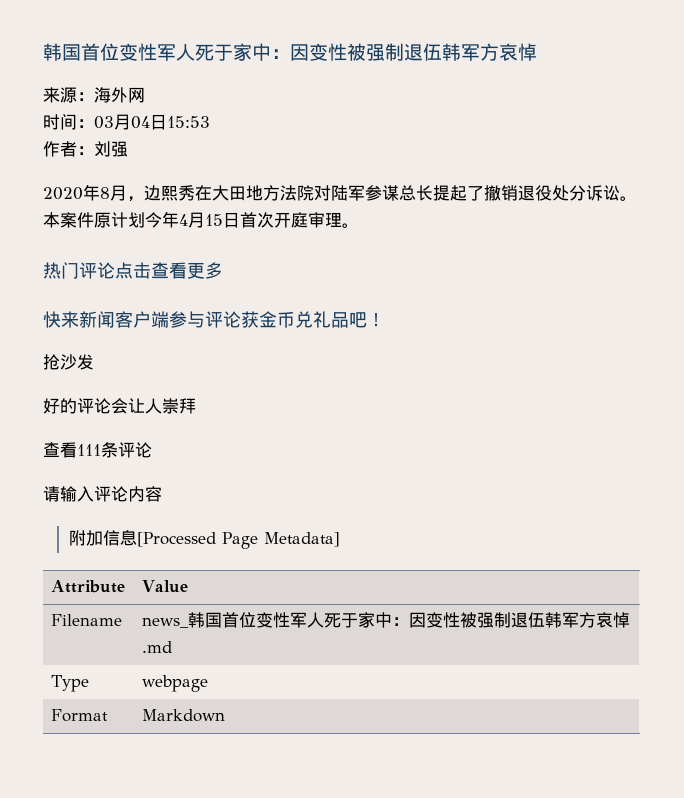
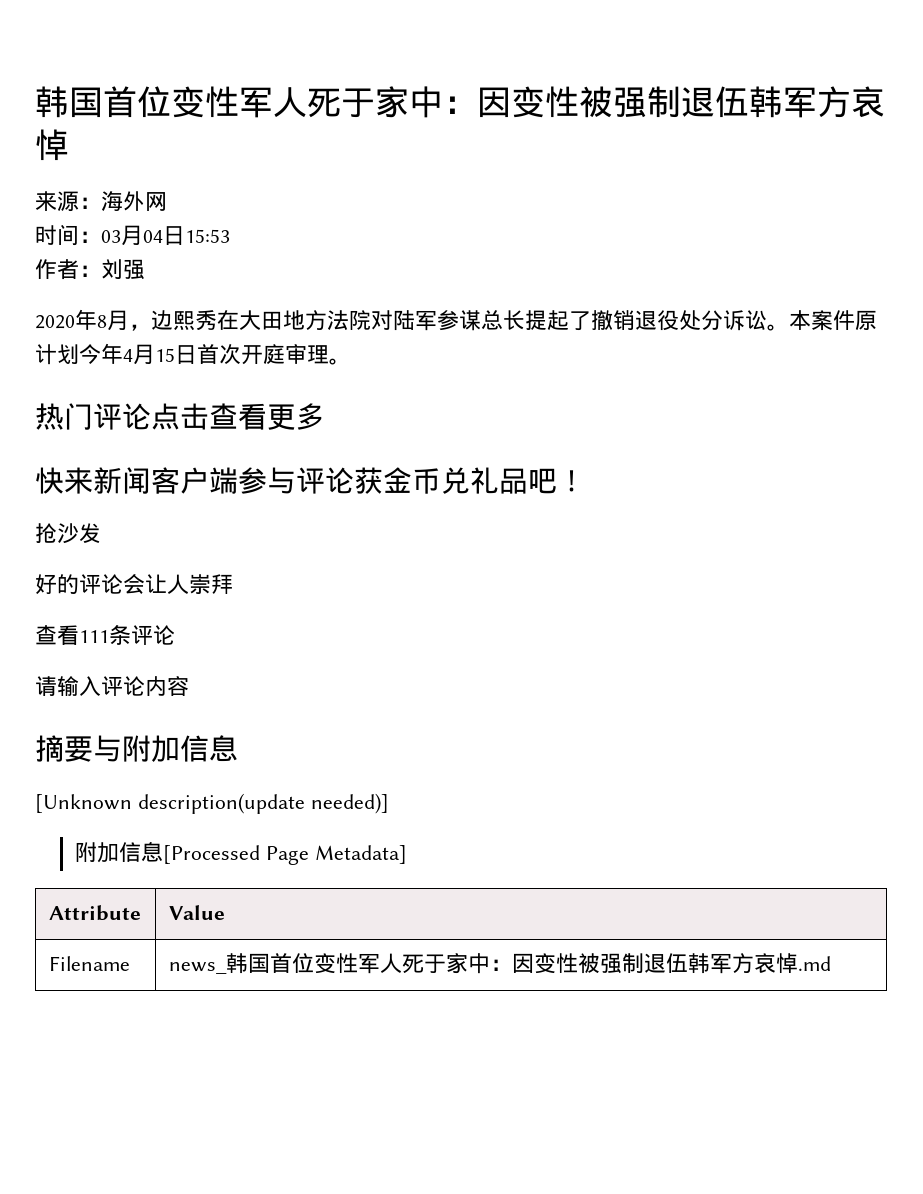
(162, 494) none -> [35,735,238,762] [35,793,389,814] // 摘要与附加信息 // [Unknown description(update needed)]
[51,675,90,692] [142,675,209,692] [51,709,109,722] [142,709,226,722] // Type | webpage // Format | Markdown -> (831, 963) none

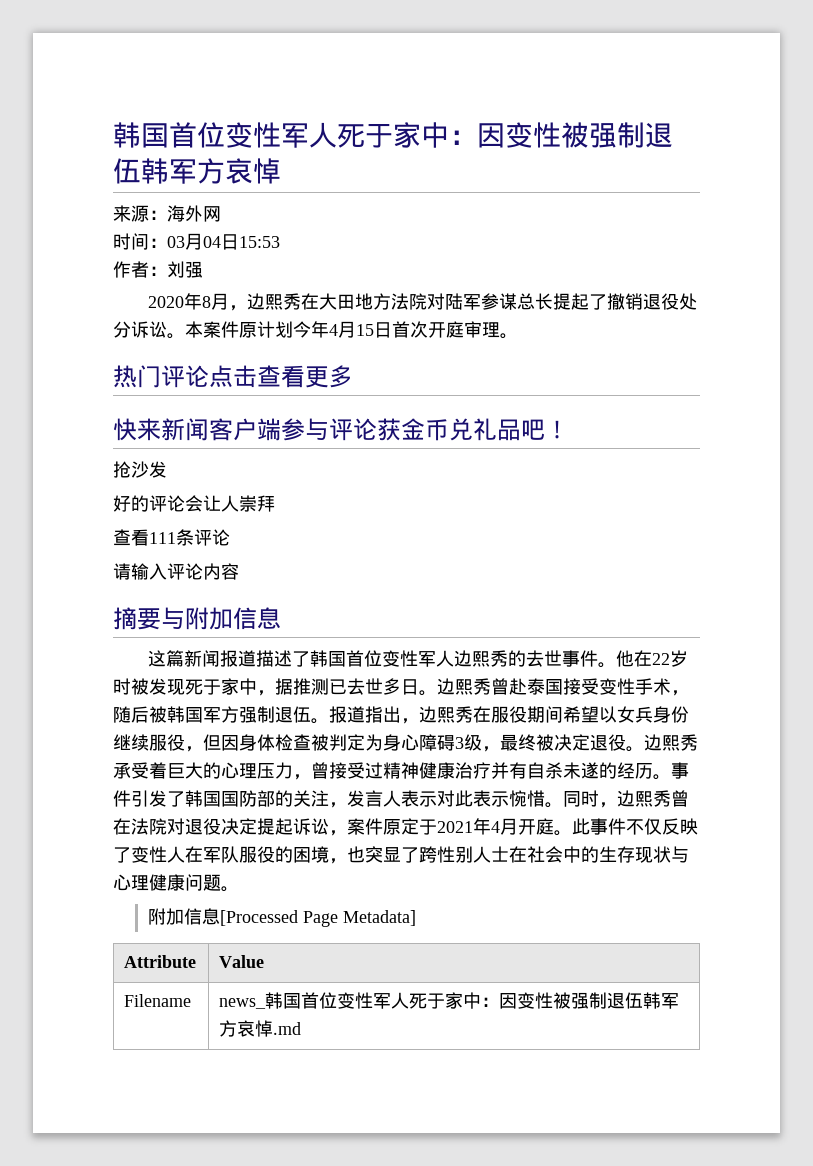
[35,793,389,814] [Unknown description(update needed)] -> [147,650,688,668] [113,678,689,696] [113,706,689,724] [113,734,698,752] [113,762,689,780] [113,790,689,808] [113,818,698,836] [113,846,689,864] [113,874,239,892] 这篇新闻报道描述了韩国首位变性军人边熙秀的去世事件。他在22岁时被发现死于家中，据推测已去世多日。边熙秀曾赴泰国接受变性手术，随后被韩国军方强制退伍。报道指出，边熙秀在服役期间希望以女兵身份继续服役，但因身体检查被判定为身心障碍3级，最终被决定退役。边熙秀承受着巨大的心理压力，曾接受过精神健康治疗并有自杀未遂的经历。事件引发了韩国国防部的关注，发言人表示对此表示惋惜。同时，边熙秀曾在法院对退役决定提起诉讼，案件原定于2021年4月开庭。此事件不仅反映了变性人在军队服役的困境，也突显了跨性别人士在社会中的生存现状与心理健康问题。

